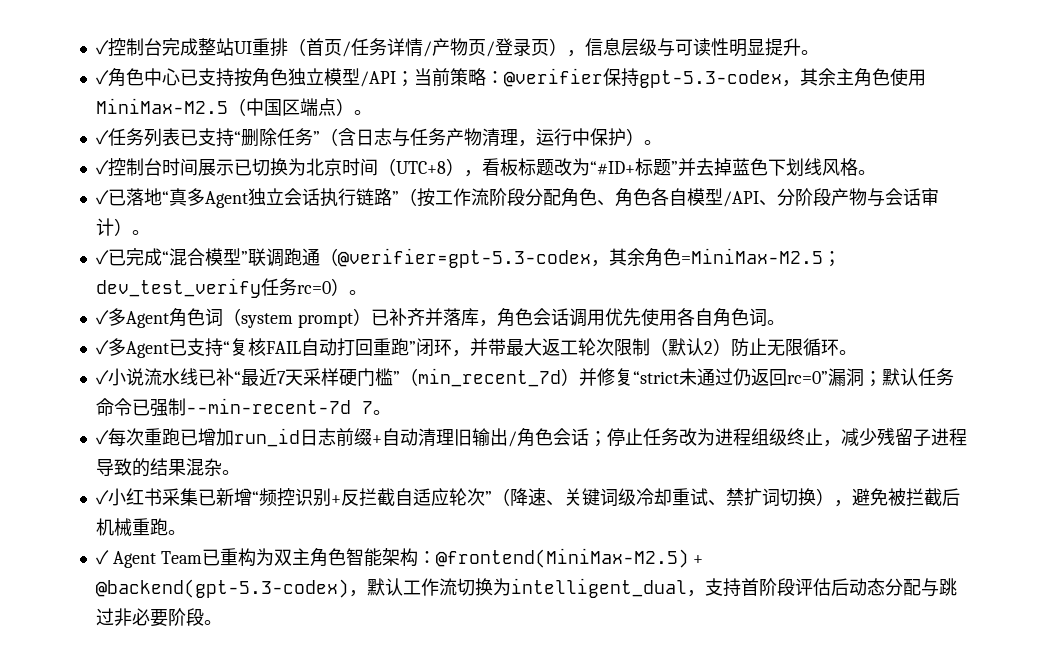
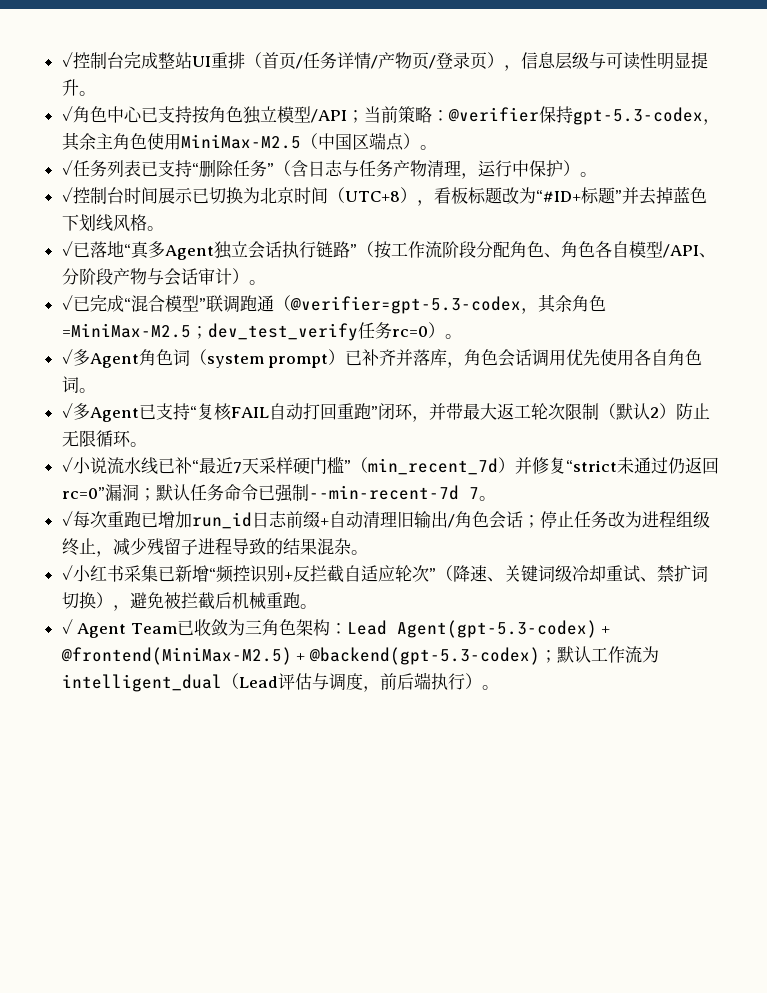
[219,548,436,567] 重构为双主角色智能架构： -> [193,619,611,638] 收敛为三角色架构：Lead Agent(gpt-5.3-codex) +
[348,590,367,597] ， -> [539,650,557,663] ；
[456,578,957,598] [95,608,204,627] 切换为intelligent_dual，支持首阶段评估后动态分配与跳过非必要阶段 -> [641,646,659,663] [61,672,482,692] 为intelligent_dual（Lead评估与调度，前后端执行）

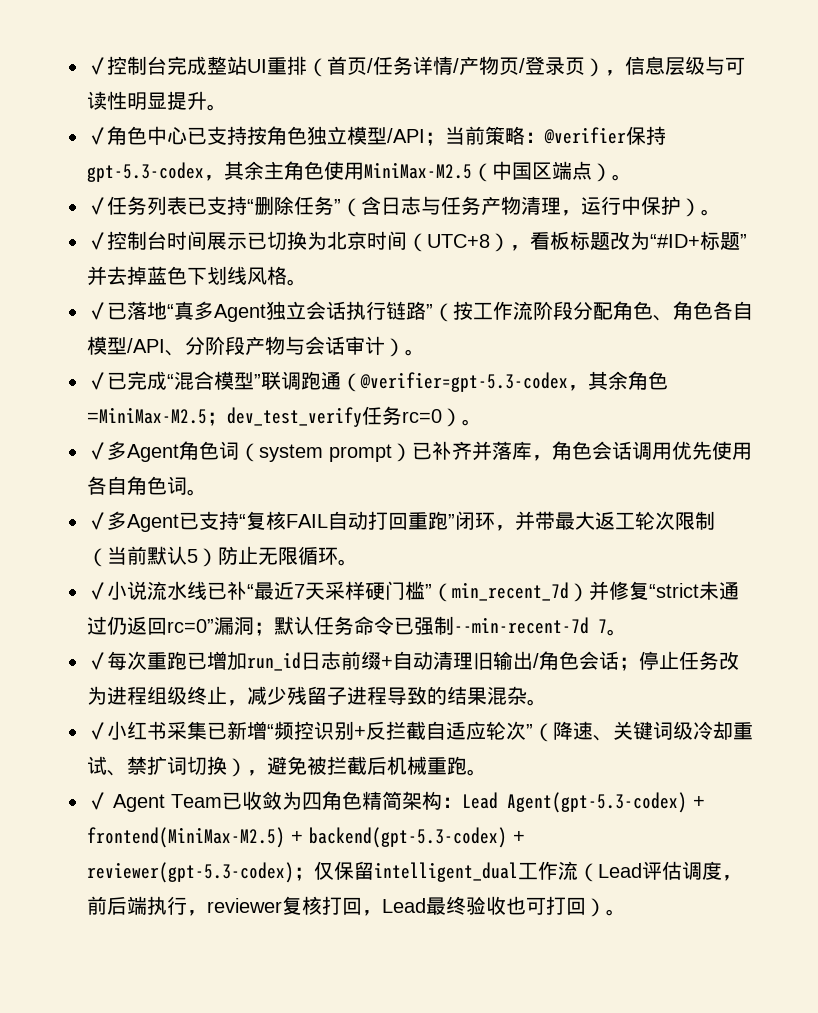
[615,403,659,420] 默认2 -> [107,546,198,565] 当前默认5
[244,619,296,636] 三角色 -> [302,791,402,810] 四角色精简
[60,646,659,665] [61,674,222,692] @frontend(MiniMax-M2.5) + @backend(gpt-5.3-codex)；默认工作流为intelligent_dual -> [87,827,525,848] [87,861,578,883] frontend(MiniMax-M2.5) + backend(gpt-5.3-codex) + reviewer(gpt-5.3-codex)；仅保留intelligent_dual工作流
[311,673,329,690] 与 -> (682, 870) none
(465, 681) none -> [187,896,586,916] ，reviewer复核打回，Lead最终验收也可打回

